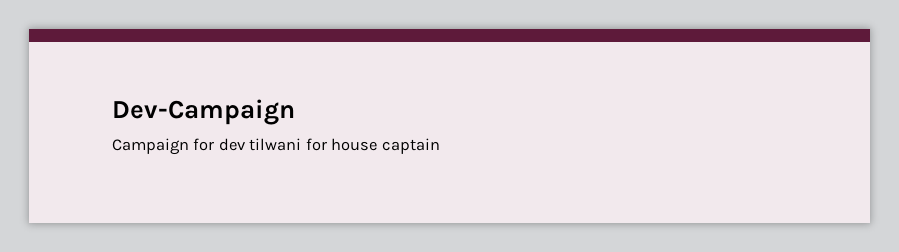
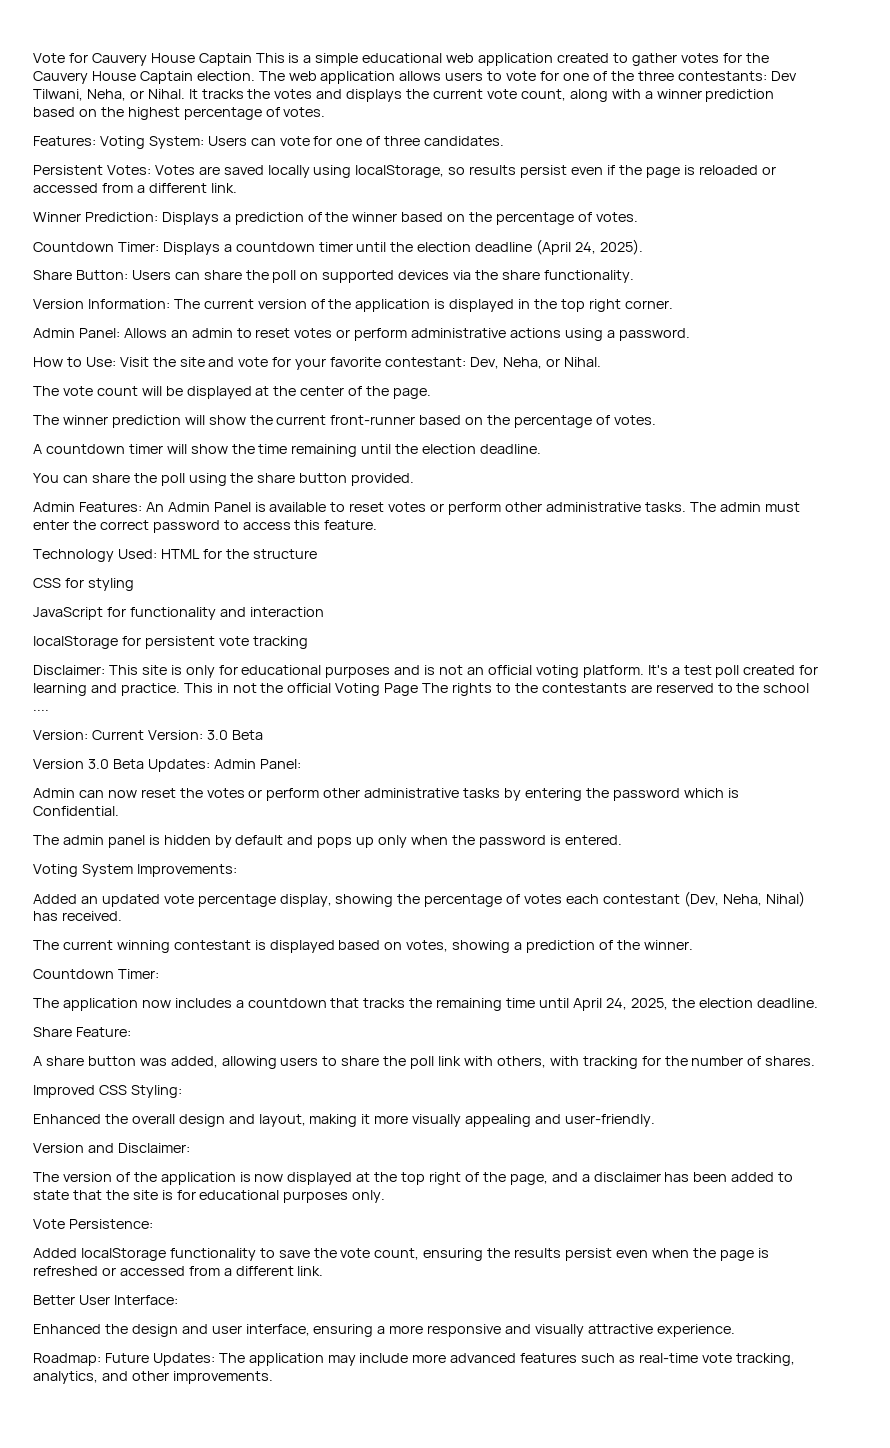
[112,99,295,125] [112,138,440,155] Dev-Campaign // Campaign for dev tilwani for house captain -> [33,53,769,66] [33,71,797,84] [33,89,775,102] [33,107,326,120] [33,136,505,149] [33,165,776,178] [33,183,237,193] [33,212,638,225] [33,239,643,255] [33,270,634,283] [33,299,673,312] [33,328,690,341] [33,357,601,370] [33,386,432,399] [33,415,656,428] [33,444,542,457] [33,473,415,486] [33,502,800,515] [33,520,378,533] [33,549,317,562] [33,578,134,591] [33,607,324,620] [33,636,308,649] [33,665,819,678] [33,683,810,696] [33,709,49,711] [33,730,263,740] [33,759,301,772] [33,788,739,801] [33,806,119,816] [33,835,622,848] [33,864,237,877] [33,891,805,907] [33,911,122,921] [33,940,693,953] [33,969,159,979] [33,998,818,1011] [33,1027,131,1037] [33,1056,816,1069] [33,1085,182,1098] [33,1114,655,1127] [33,1143,190,1153] [33,1172,794,1185] [33,1190,386,1203] [33,1219,153,1229] [33,1248,769,1261] [33,1266,324,1276] [33,1295,178,1305] [33,1324,735,1337] [33,1353,795,1366] [33,1371,273,1384] Vote for Cauvery House Captain This is a simple educational web application created to gather votes for the Cauvery House Captain election. The web application allows users to vote for one of the three contestants: Dev Tilwani, Neha, or Nihal. It tracks the votes and displays the current vote count, along with a winner prediction based on the highest percentage of votes. // Features: Voting System: Users can vote for one of three candidates. // Persistent Votes: Votes are saved locally using localStorage, so results persist even if the page is reloaded or accessed from a different link. // Winner Prediction: Displays a prediction of the winner based on the percentage of votes. // Countdown Timer: Displays a countdown timer until the election deadline (April 24, 2025). // Share Button: Users can share the poll on supported devices via the share functionality. // Version Information: The current version of the application is displayed in the top right corner. // Admin Panel: Allows an admin to reset votes or perform administrative actions using a password. // How to Use: Visit the site and vote for your favorite contestant: Dev, Neha, or Nihal. // The vote count will be displayed at the center of the page. // The winner prediction will show the current front-runner based on the percentage of votes. // A countdown timer will show the time remaining until the election deadline. // You can share the poll using the share button provided. // Admin Features: An Admin Panel is available to reset votes or perform other administrative tasks. The admin must enter the correct password to access this feature. // Technology Used: HTML for the structure // CSS for styling // JavaScript for functionality and interaction // localStorage for persistent vote tracking // Disclaimer: This site is only for educational purposes and is not an official voting platform. It's a test poll created for learning and practice. This in not the official Voting Page The rights to the contestants are reserved to the school .... // Version: Current Version: 3.0 Beta // Version 3.0 Beta Updates: Admin Panel: // Admin can now reset the votes or perform other administrative tasks by entering the password which is Confidential. // The admin panel is hidden by default and pops up only when the password is entered. // Voting System Improvements: // Added an updated vote percentage display, showing the percentage of votes each contestant (Dev, Neha, Nihal) has received. // The current winning contestant is displayed based on votes, showing a prediction of the winner. // Countdown Timer: // The application now includes a countdown that tracks the remaining time until April 24, 2025, the election deadline. // Share Feature: // A share button was added, allowing users to share the poll link with others, with tracking for the number of shares. // Improved CSS Styling: // Enhanced the overall design and layout, making it more visually appealing and user-friendly. // Version and Disclaimer: // The version of the application is now displayed at the top right of the page, and a disclaimer has been added to state that the site is for educational purposes only. // Vote Persistence: // Added localStorage functionality to save the vote count, ensuring the results persist even when the page is refreshed or accessed from a different link. // Better User Interface: // Enhanced the design and user interface, ensuring a more responsive and visually attractive experience. // Roadmap: Future Updates: The application may include more advanced features such as real-time vote tracking, analytics, and other improvements.

